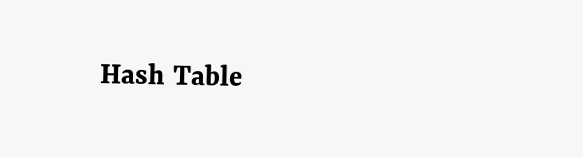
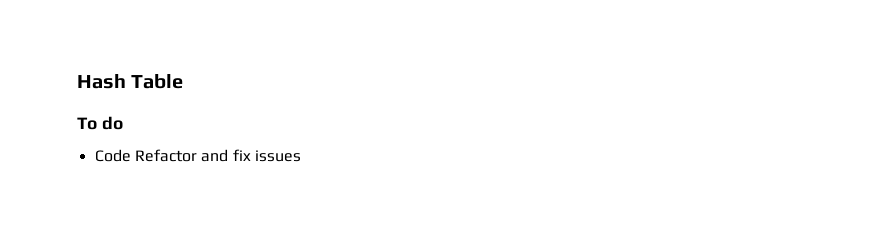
(244, 75) none -> [77,116,123,130] [94,149,301,162] // To do // Code Refactor and fix issues

